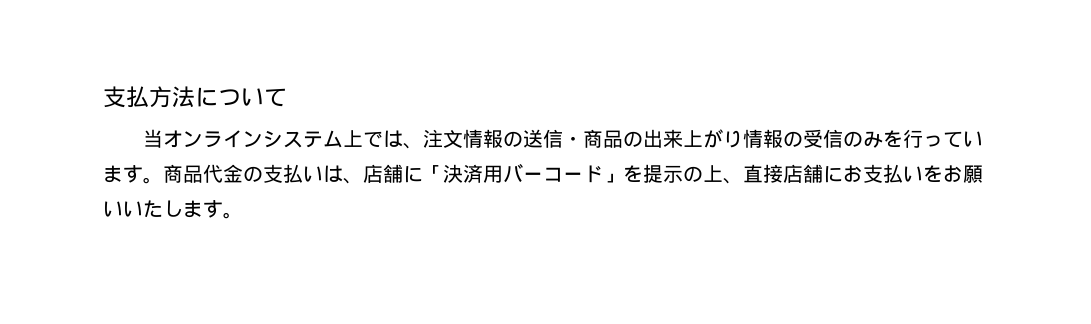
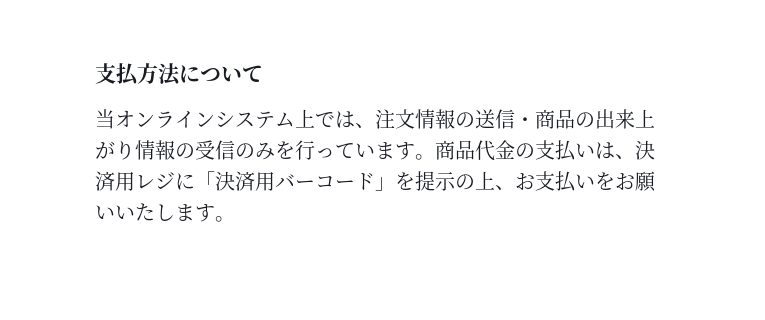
[363,164,403,183] 店舗 -> [635,140,655,160] [95,171,175,191] 決済用レジ
[743,164,843,183] 直接店舗に -> (515, 187) none

